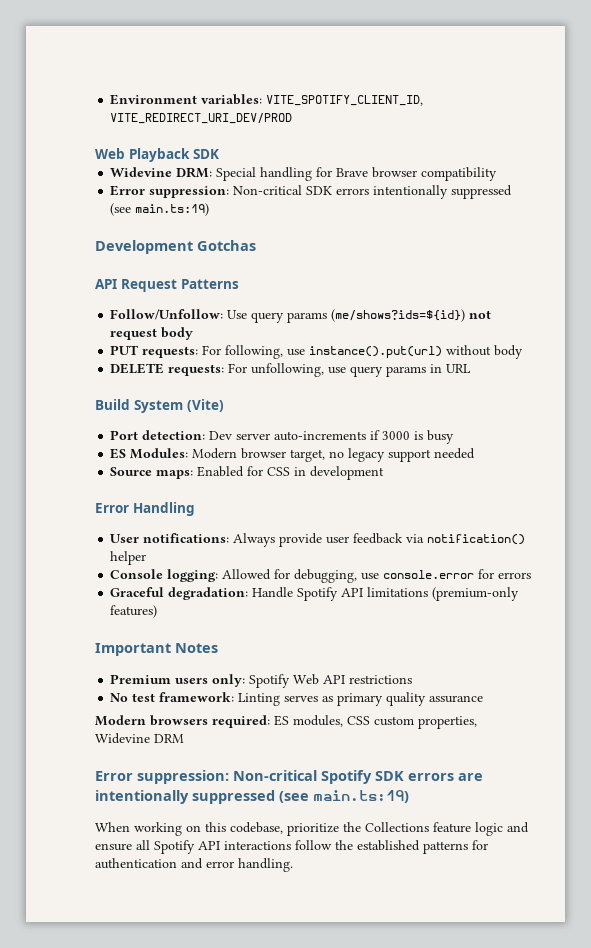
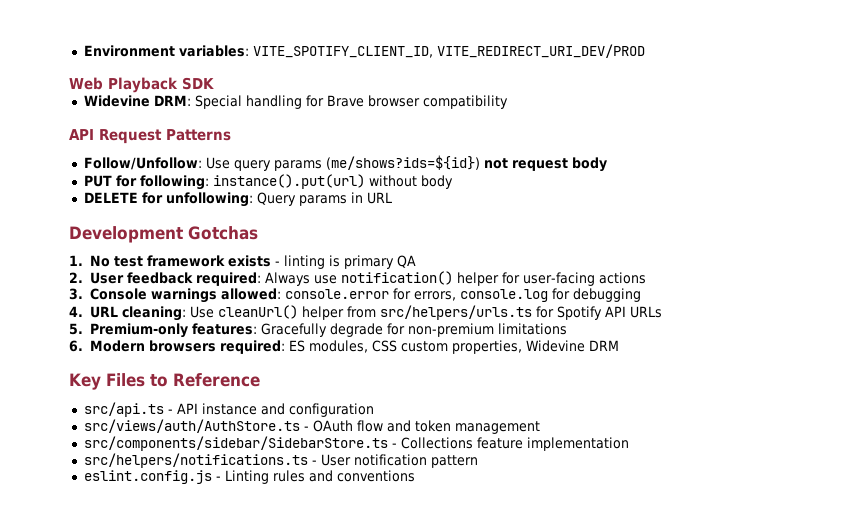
[110,185,513,199] [110,203,210,216] [95,240,256,254] // Error suppression: Non-critical SDK errors intentionally suppressed (see main.ts:19) // Development Gotchas -> (508, 102) none
[142,345,306,359] requests: For following, use -> [115,175,209,190] for following:
[168,363,472,377] [95,399,224,413] [110,430,455,444] [110,448,476,462] [110,466,385,480] [95,502,195,516] [110,533,526,547] [110,551,147,565] [110,569,532,583] [110,587,520,601] [110,605,158,618] [95,643,218,656] [110,674,413,688] [110,692,484,706] requests: For unfollowing, use query params in URL // Build System (Vite) // Port detection: Dev server auto-increments if 3000 is busy // ES Modules: Modern browser target, no legacy support needed // Source maps: Enabled for CSS in development // Error Handling // User notifications: Always provide user feedback via notification() helper // Console logging: Allowed for debugging, use console.error for errors // Graceful degradation: Handle Spotify API limitations (premium-only features) // Important Notes // Premium users only: Spotify Web API restrictions // No test framework: Linting serves as primary quality assurance // -> [141,192,392,207] [69,226,258,243] [69,255,416,269] [69,271,646,286] [69,288,641,303] [69,305,662,321] [69,323,567,338] [69,340,83,352] for unfollowing: Query params in URL // Development Gotchas // 1. No test framework exists - linting is primary QA // 2. User feedback required: Always use notification() helper for user-facing actions // 3. Console warnings allowed: console.error for errors, console.log for debugging // 4. URL cleaning: Use cleanUrl() helper from src/helpers/urls.ts for Spotify API URLs // 5. Premium-only features: Gracefully degrade for non-premium limitations // 6.
[95,770,483,784] [95,790,409,804] [95,822,529,836] [95,840,488,854] [95,858,293,872] Error suppression: Non-critical Spotify SDK errors are intentionally suppressed (see main.ts:19) // When working on this codebase, prioritize the Collections feature logic and ensure all Spotify API interactions follow the established patterns for authentication and error handling. -> [69,373,260,390] [83,402,374,417] [83,419,540,434] [83,436,629,451] [83,453,478,468] [83,470,415,484] Key Files to Reference // src/api.ts - API instance and configuration // src/views/auth/AuthStore.ts - OAuth flow and token management // src/components/sidebar/SidebarStore.ts - Collections feature implementation // src/helpers/notifications.ts - User notification pattern // eslint.config.js - Linting rules and conventions

